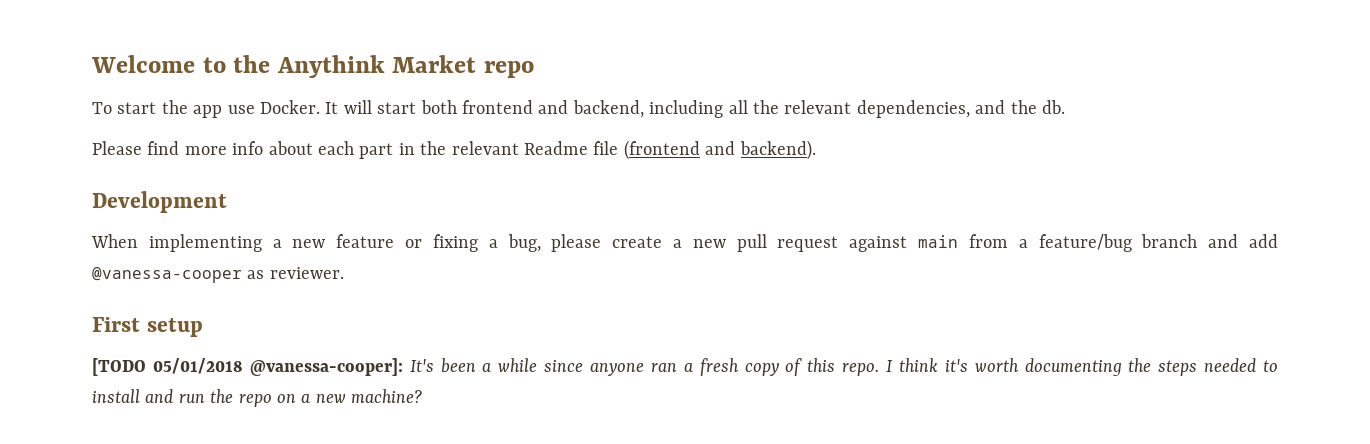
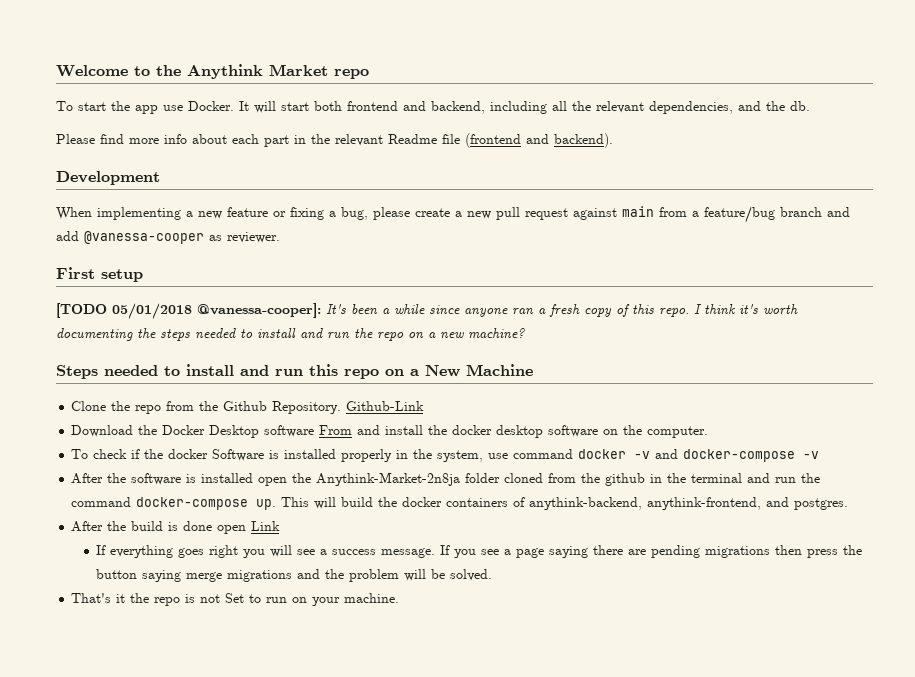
(423, 396) none -> [56,364,533,379] [71,401,425,414] [71,425,709,438] [71,449,820,462] [71,472,821,486] [71,497,849,510] [71,521,281,534] [96,545,863,558] [96,569,493,582] [71,593,400,606] // Steps needed to install and run this repo on a New Machine // Clone the repo from the Github Repository. Github-Link // Download the Docker Desktop software From and install the docker desktop software on the computer. // To check if the docker Software is installed properly in the system, use command docker -v and docker-compose -v // After the software is installed open the Anythink-Market-2n8ja folder cloned from the github in the terminal and run the command docker-compose up. This will build the docker containers of anythink-backend, anythink-frontend, and postgres. // After the build is done open Link // If everything goes right you will see a success message. If you see a page saying there are pending migrations then press the button saying merge migrations and the problem will be solved. // That's it the repo is not Set to run on your machine.

